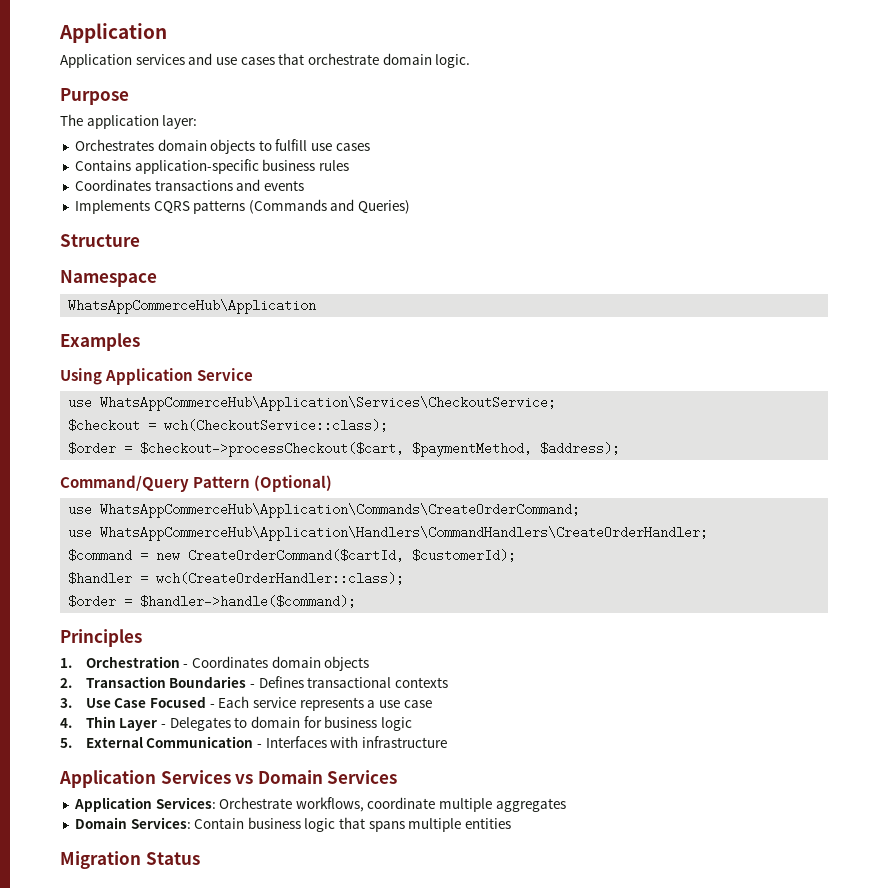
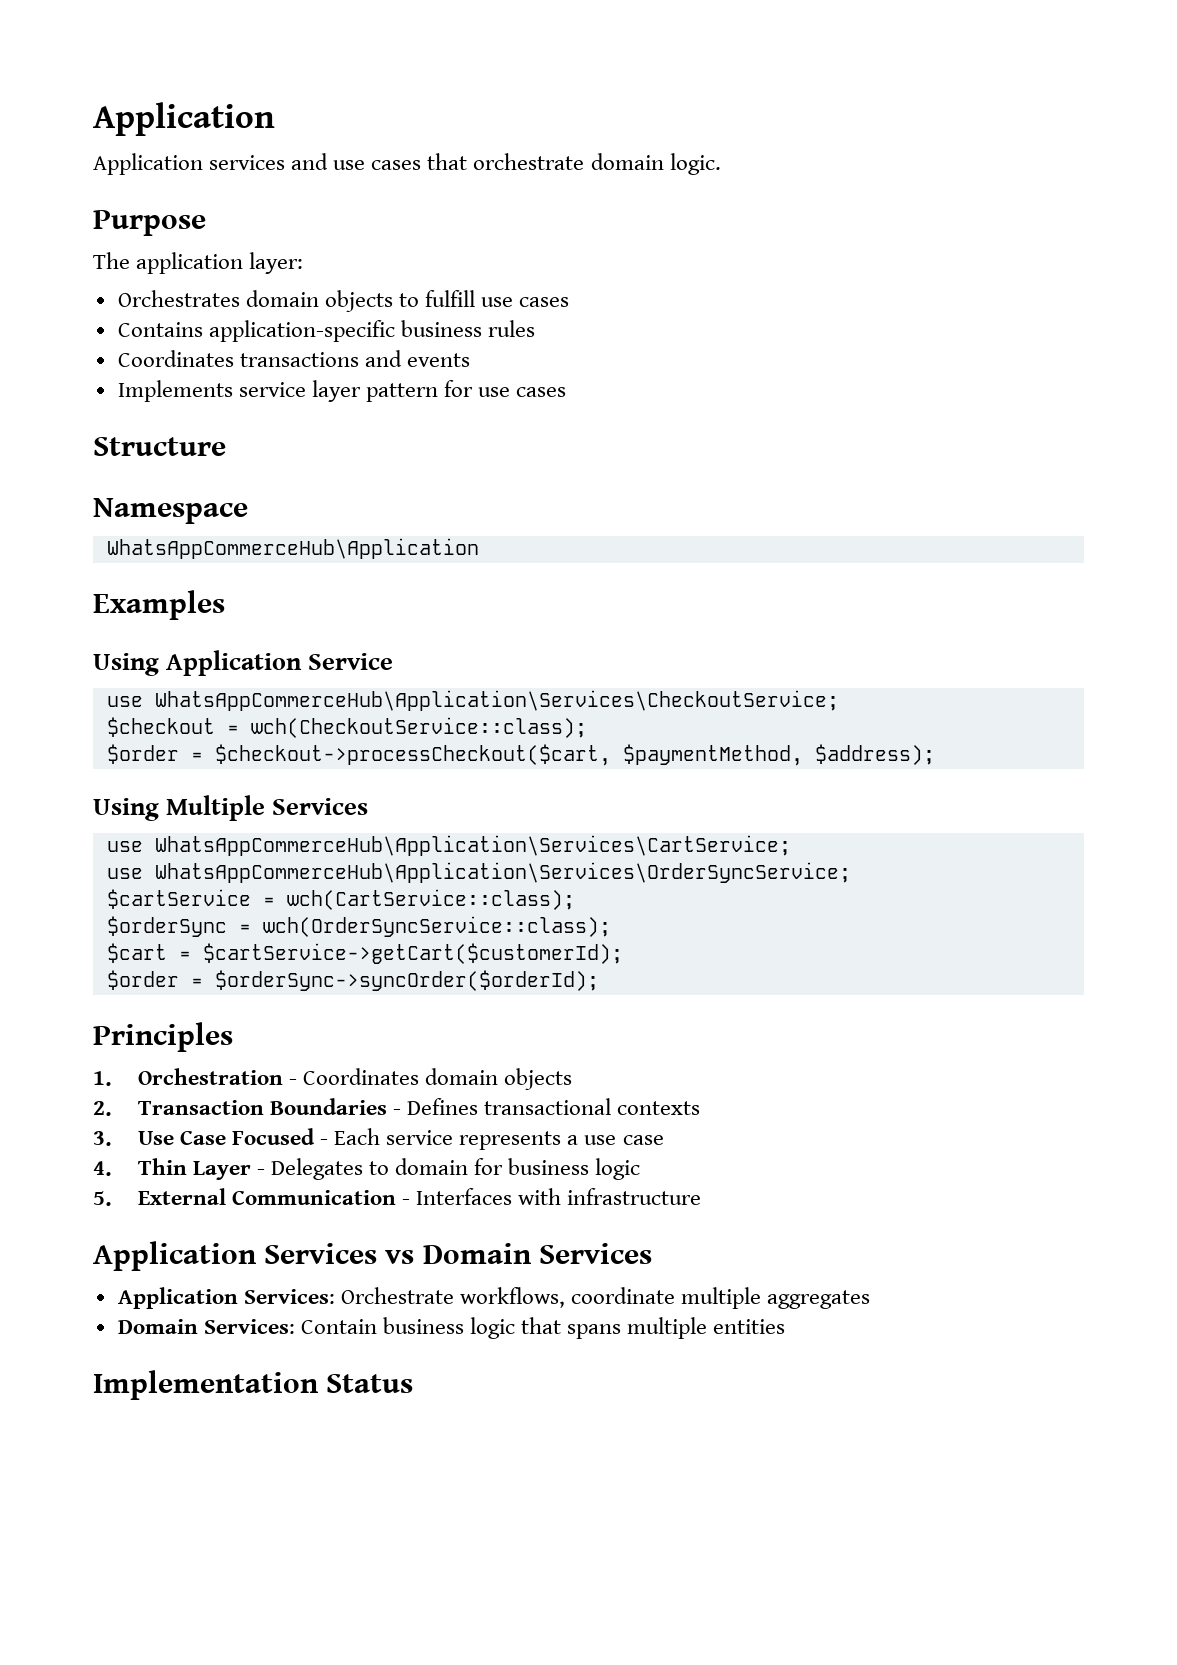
[153,199,411,214] CQRS patterns (Commands and Queries) -> [238,380,567,402] service layer pattern for use cases
[60,475,333,492] [68,503,581,518] [68,526,709,541] [68,549,517,562] [68,572,405,585] [68,595,357,608] Command/Query Pattern (Optional) // use WhatsAppCommerceHub\Application\Commands\CreateOrderCommand; // use WhatsAppCommerceHub\Application\Handlers\CommandHandlers\CreateOrderHandler; // $command = new CreateOrderCommand($cartId, $customerId); // $handler = wch(CreateOrderHandler::class); // $order = $handler->handle($command); -> [93,795,369,821] [106,835,791,856] [106,862,851,883] [106,889,575,910] [106,916,611,937] [106,943,623,964] [106,970,599,991] Using Multiple Services // use WhatsAppCommerceHub\Application\Services\CartService; // use WhatsAppCommerceHub\Application\Services\OrderSyncService; // $cartService = wch(CartService::class); // $orderSync = wch(OrderSyncService::class); // $cart = $cartService->getCart($customerId); // $order = $orderSync->syncOrder($orderId);
[60,851,141,869] Migration -> [93,1370,319,1400] Implementation

